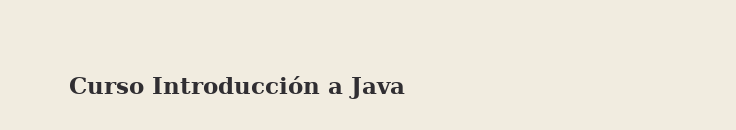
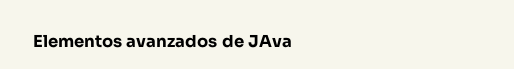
[69,76,405,99] Curso Introducción a Java -> [33,34,293,48] Elementos avanzados de JAva

